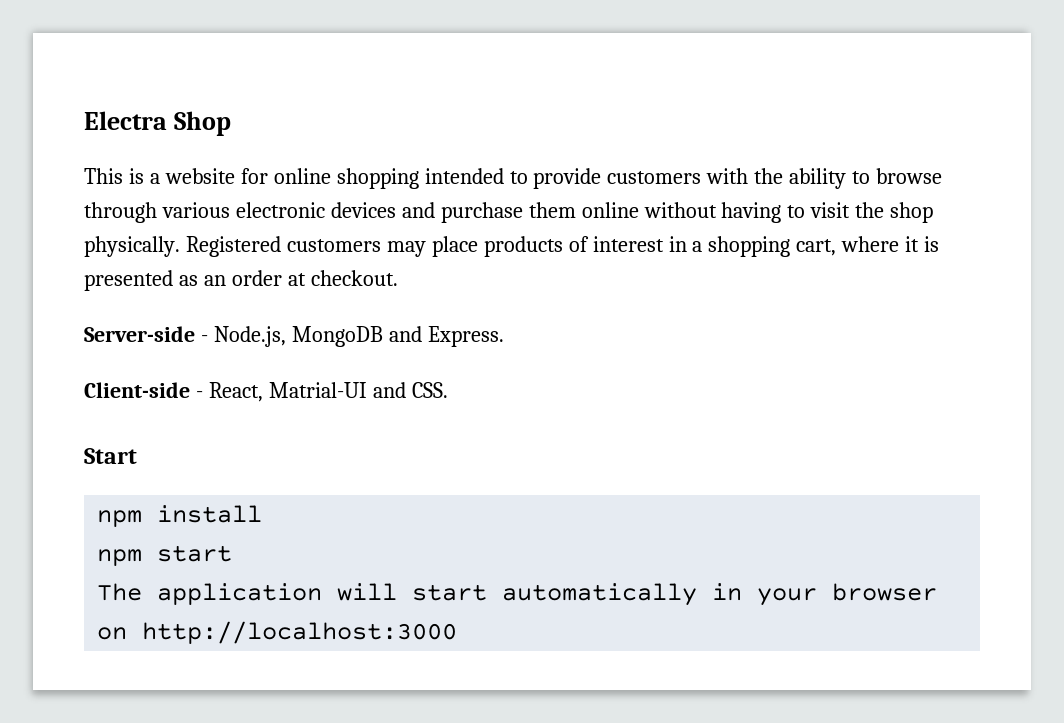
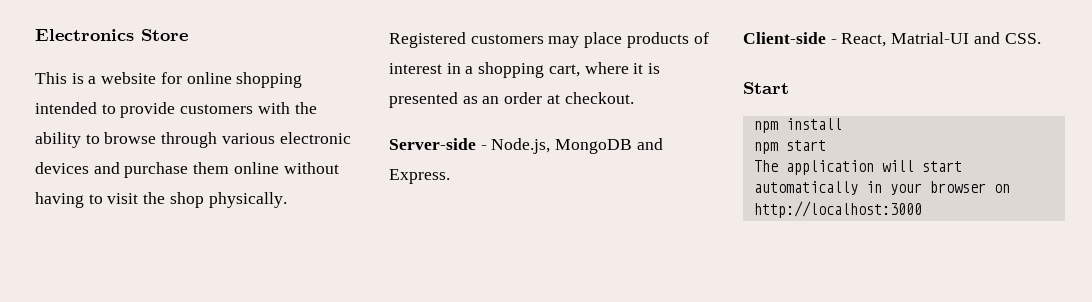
[84,111,231,136] Electra Shop -> [35,29,188,41] Electronics Store

